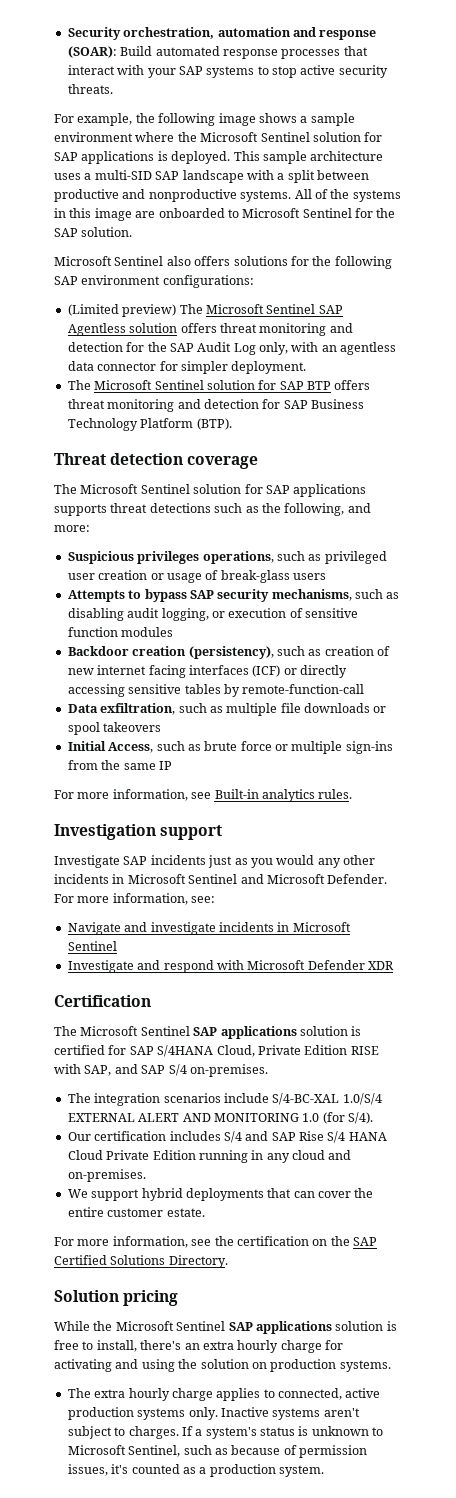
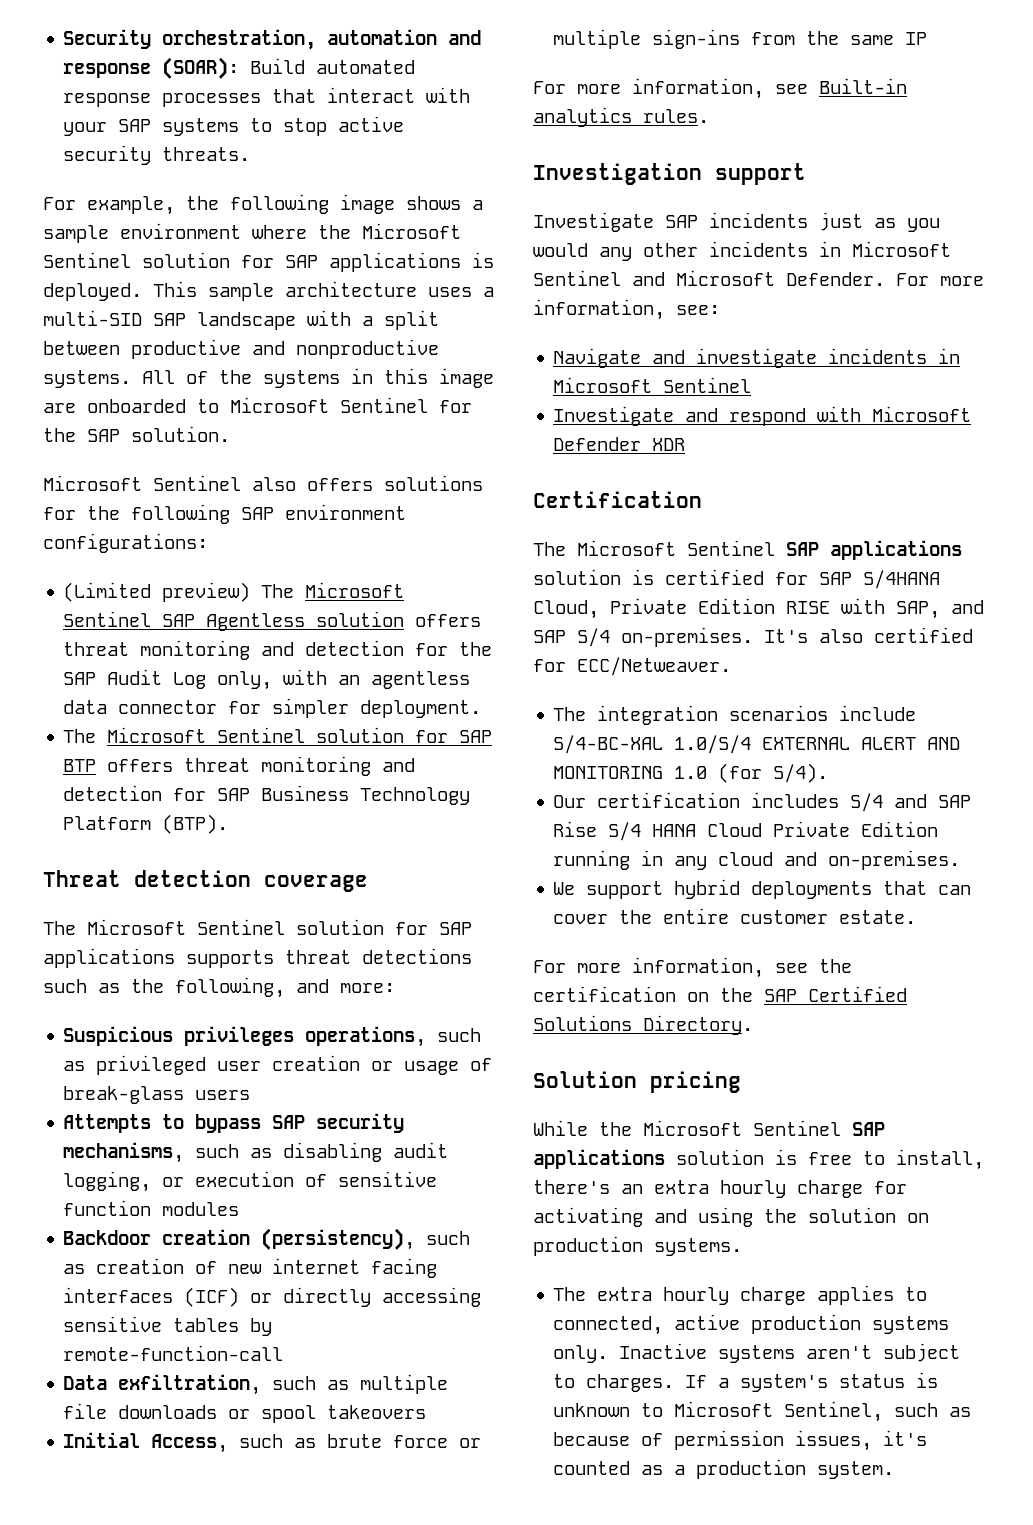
(268, 1070) none -> [764,627,973,643] [533,657,731,676] It's also certified for ECC/Netweaver.

